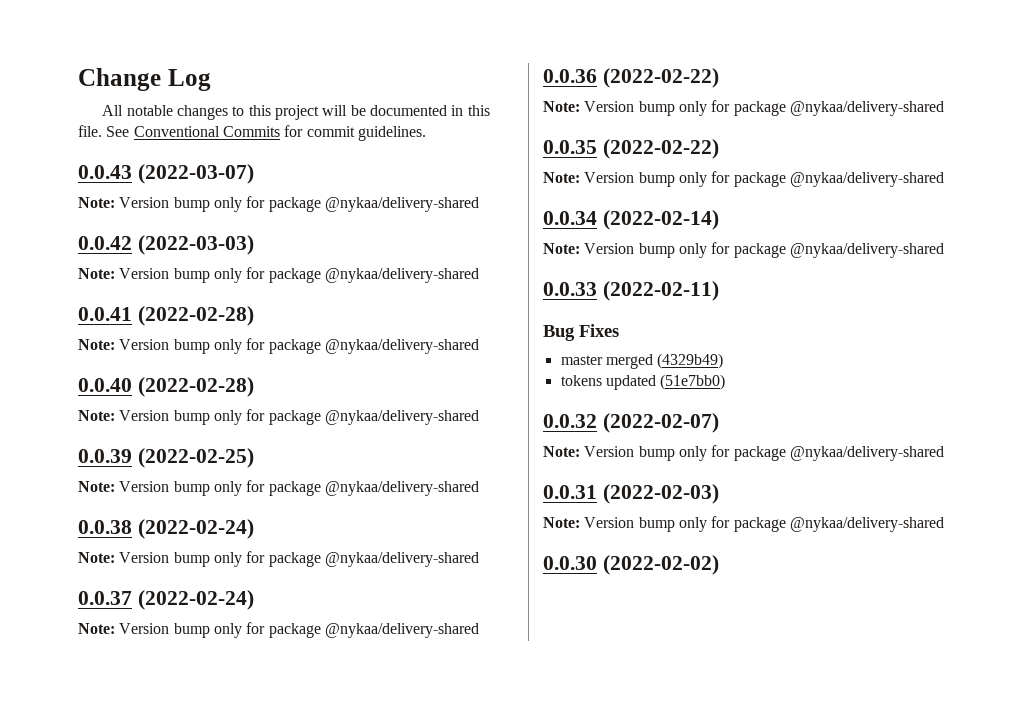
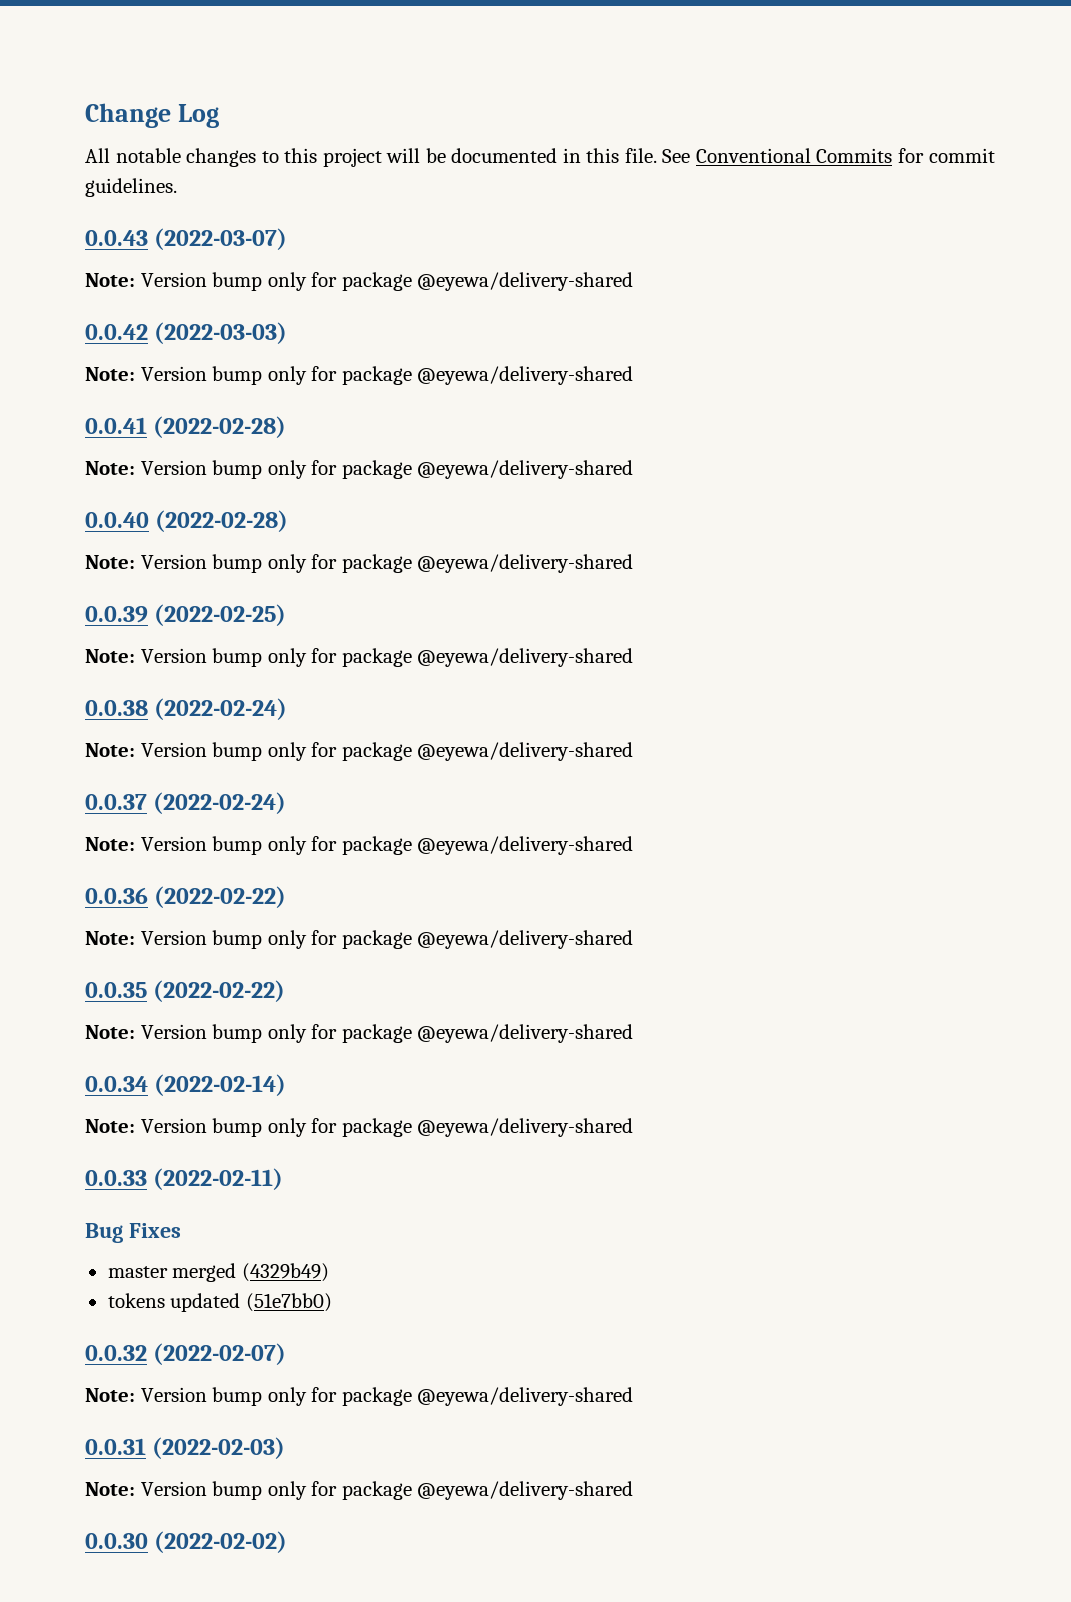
[324,197,479,212] @nykaa/delivery-shared -> [417,272,634,291] @eyewa/delivery-shared
[324,268,479,283] @nykaa/delivery-shared -> [417,366,634,385] @eyewa/delivery-shared
[324,339,479,354] @nykaa/delivery-shared -> [417,460,634,479] @eyewa/delivery-shared
[324,410,479,425] @nykaa/delivery-shared -> [417,554,634,573] @eyewa/delivery-shared
[324,481,479,496] @nykaa/delivery-shared -> [417,648,634,667] @eyewa/delivery-shared
[324,552,479,567] @nykaa/delivery-shared -> [417,742,634,761] @eyewa/delivery-shared
[324,623,479,638] @nykaa/delivery-shared -> [417,836,634,855] @eyewa/delivery-shared
[789,101,944,116] @nykaa/delivery-shared -> [417,930,634,949] @eyewa/delivery-shared
[789,172,944,187] @nykaa/delivery-shared -> [417,1024,634,1043] @eyewa/delivery-shared
[789,243,944,258] @nykaa/delivery-shared -> [417,1118,634,1137] @eyewa/delivery-shared
[789,446,944,461] @nykaa/delivery-shared -> [417,1387,634,1406] @eyewa/delivery-shared
[789,517,944,532] @nykaa/delivery-shared -> [417,1481,634,1500] @eyewa/delivery-shared

